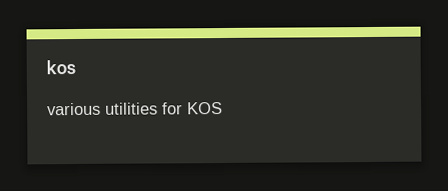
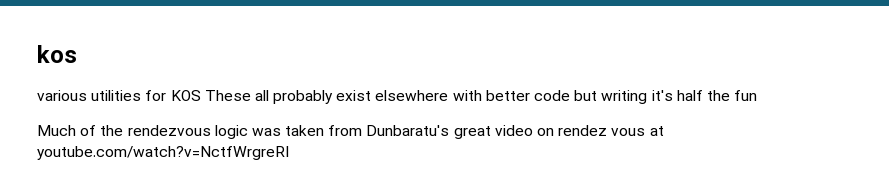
(223, 108) none -> [204,90,758,104] [37,125,664,139] [37,146,289,160] These all probably exist elsewhere with better code but writing it's half the fun // Much of the rendezvous logic was taken from Dunbaratu's great video on rendez vous at youtube.com/watch?v=NctfWrgreRI

